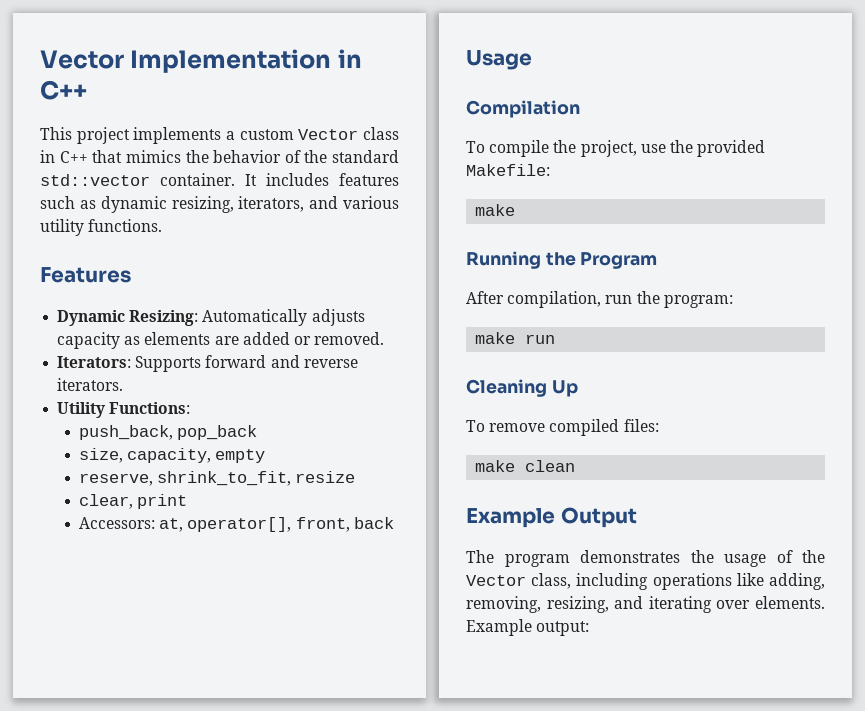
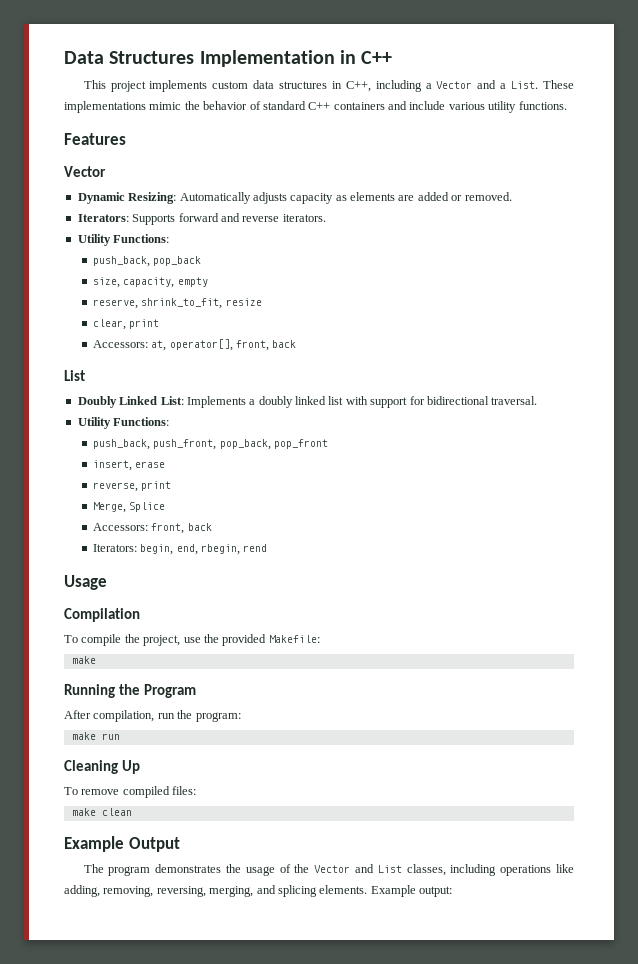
[40,50,124,69] Vector -> [64,51,195,64] Data Structures
[225,127,399,140] [40,150,399,163] [40,173,399,186] [40,196,339,213] a custom Vector class in C++ that mimics the behavior of the standard std::vector container. It includes features such as dynamic resizing, iterators, and -> [212,80,575,92] [64,101,446,113] custom data structures in C++, including a Vector and a List. These implementations mimic the behavior of standard C++ containers and include
(131, 275) none -> [64,166,106,177] // Vector
(394, 523) none -> [64,370,85,381] [77,396,538,408] [77,417,170,429] [92,439,328,450] [92,460,166,471] [92,481,172,492] [92,502,166,513] [92,523,212,534] [92,544,268,555] // List // Doubly Linked List: Implements a doubly linked list with support for bidirectional traversal. // Utility Functions: // push_back, push_front, pop_back, pop_front // insert, erase // reverse, print // Merge, Splice // Accessors: front, back // Iterators: begin, end, rbegin, rend
[531,573,572,589] class, -> [355,864,446,876] and List classes,
[546,596,751,613] resizing, and iterating over -> [156,885,317,897] reversing, merging, and splicing

